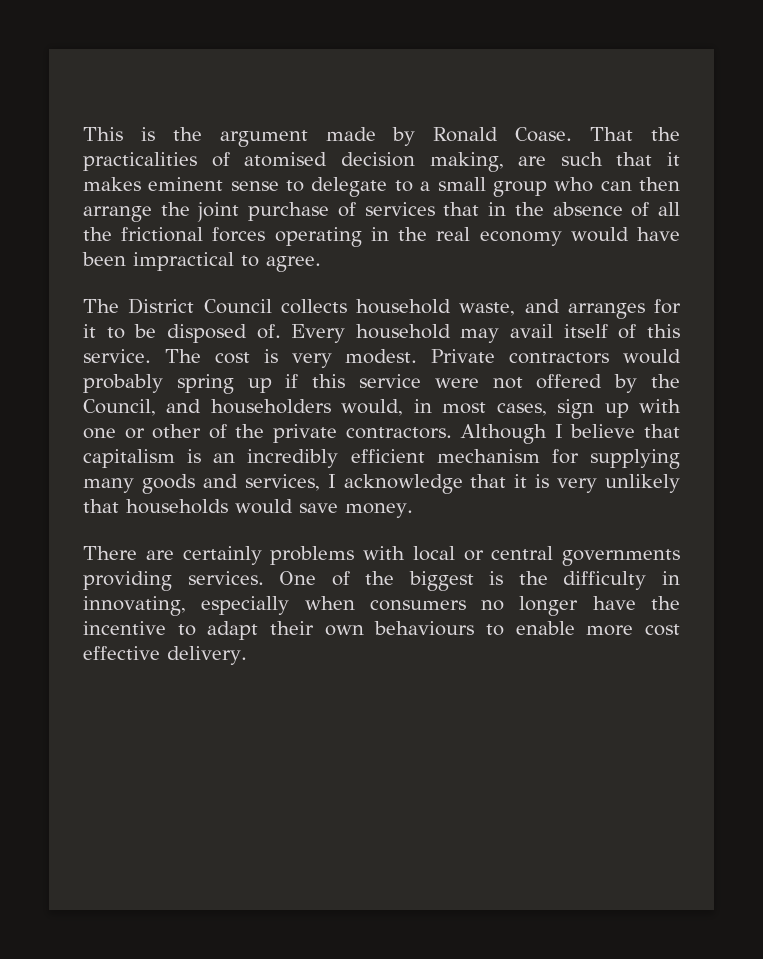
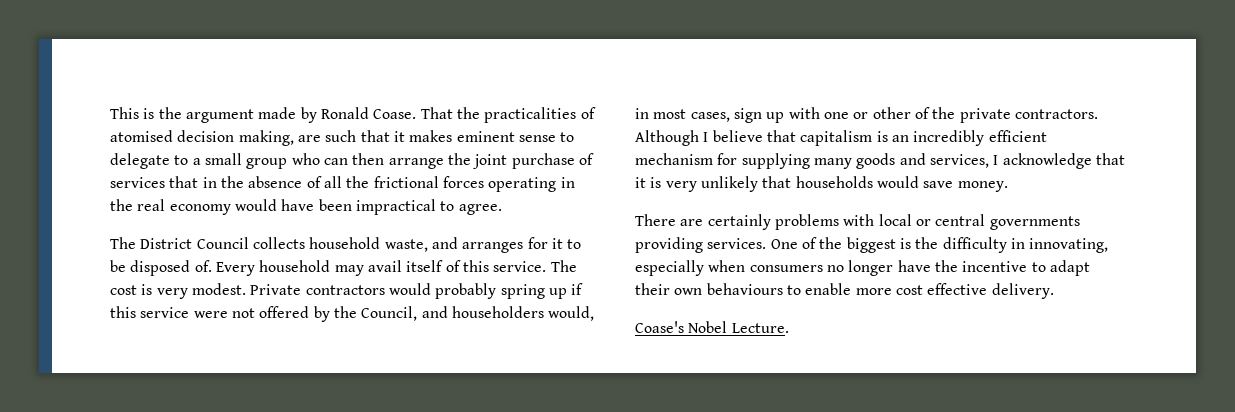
(247, 655) none -> [635,321,789,333] // Coase's Nobel Lecture.

